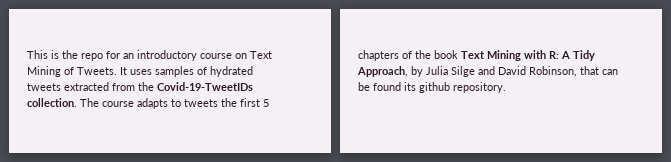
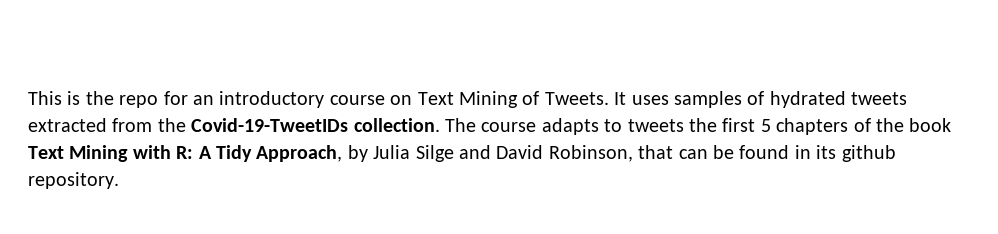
(401, 86) none -> [794,145,811,159] in

